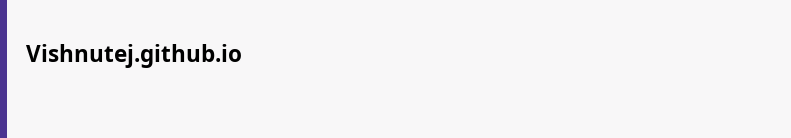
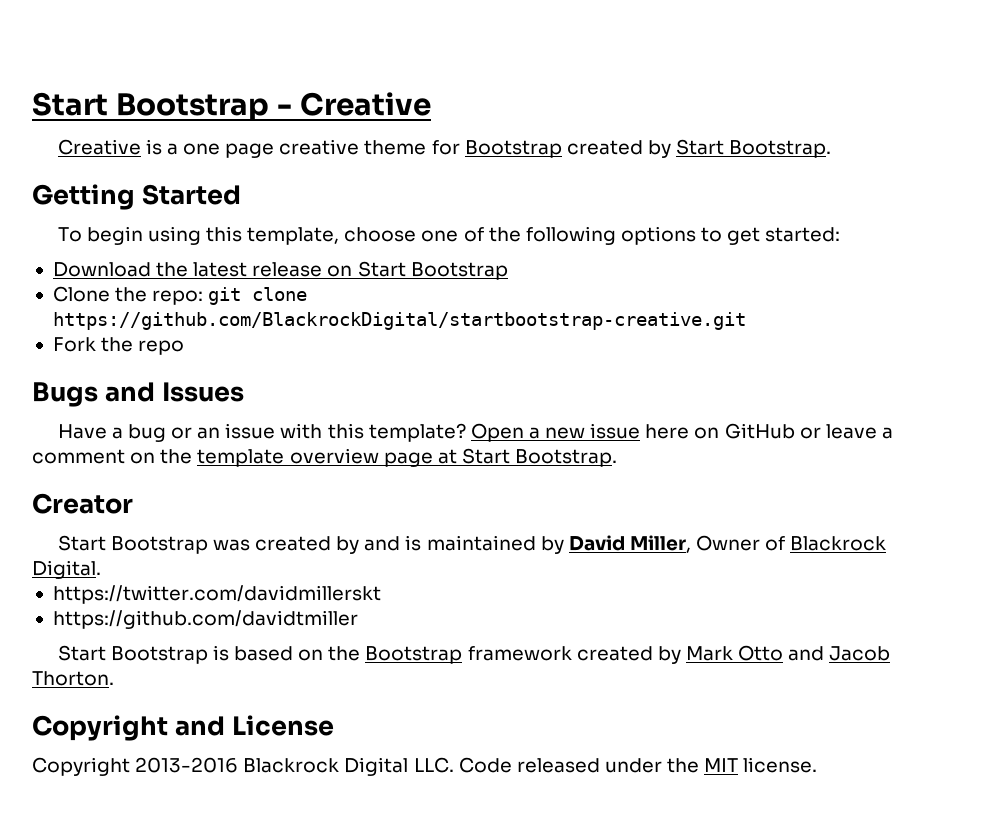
[26,44,242,68] Vishnutej.github.io -> [32,92,431,121] [57,139,832,158] [32,184,241,210] [57,226,841,245] [52,261,508,280] [52,286,308,305] [52,312,746,330] [52,337,185,355] [32,382,244,407] [57,423,893,442] [32,448,618,467] [32,493,133,514] [57,535,887,554] [32,560,101,579] [52,585,381,604] [52,610,358,629] [57,645,891,664] [32,671,114,686] [32,715,334,741] [32,757,818,776] Start Bootstrap - Creative // Creative is a one page creative theme for Bootstrap created by Start Bootstrap. // Getting Started // To begin using this template, choose one of the following options to get started: // Download the latest release on Start Bootstrap // Clone the repo: git clone https://github.com/BlackrockDigital/startbootstrap-creative.git // Fork the repo // Bugs and Issues // Have a bug or an issue with this template? Open a new issue here on GitHub or leave a comment on the template overview page at Start Bootstrap. // Creator // Start Bootstrap was created by and is maintained by David Miller, Owner of Blackrock Digital. // https://twitter.com/davidmillerskt // https://github.com/davidtmiller // Start Bootstrap is based on the Bootstrap framework created by Mark Otto and Jacob Thorton. // Copyright and License // Copyright 2013-2016 Blackrock Digital LLC. Code released under the MIT license.

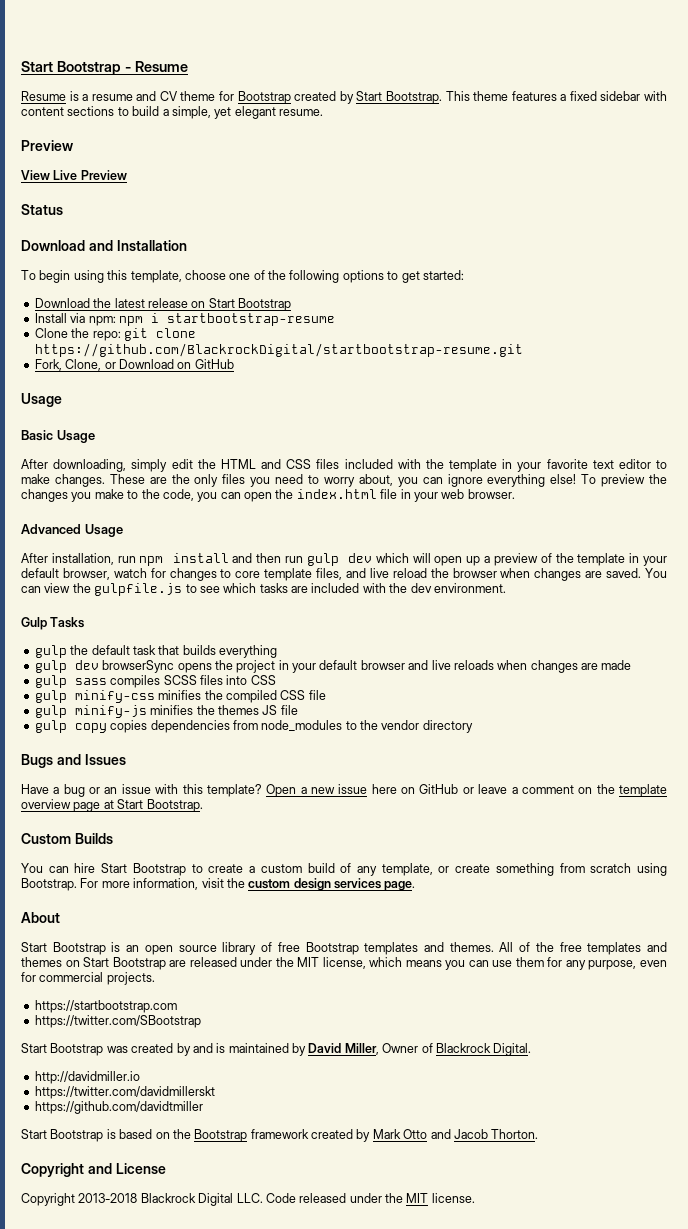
[299,92,431,116] [57,139,360,158] Creative // Creative is a one page creative -> [134,61,188,72] [21,91,178,101] Resume // Resume is a resume and CV
[32,184,241,210] // Getting Started -> [445,91,667,101] [21,106,323,119] [21,140,74,151] [21,170,127,180] [21,204,63,215] [21,240,187,251] This theme features a fixed sidebar with content sections to build a simple, yet elegant resume. // Preview // View Live Preview // Status // Download and Installation
(508, 271) none -> [34,313,335,326] // Install via npm: npm i startbootstrap-resume
[52,312,746,330] [52,337,185,355] https://github.com/BlackrockDigital/startbootstrap-creative.git // Fork the repo -> [34,343,523,357] [34,359,234,371] [21,393,62,407] [21,430,95,443] [21,459,667,472] [21,474,668,487] [21,489,515,502] [21,524,123,537] [21,553,667,566] [21,568,668,581] [21,583,506,596] [21,617,85,630] [34,645,277,658] [34,660,632,673] [34,675,276,688] [34,690,326,703] [34,705,298,718] [34,720,473,733] https://github.com/BlackrockDigital/startbootstrap-resume.git // Fork, Clone, or Download on GitHub // Usage // Basic Usage // After downloading, simply edit the HTML and CSS files included with the template in your favorite text editor to make changes. These are the only files you need to worry about, you can ignore everything else! To preview the changes you make to the code, you can open the index.html file in your web browser. // Advanced Usage // After installation, run npm install and then run gulp dev which will open up a preview of the template in your default browser, watch for changes to core template files, and live reload the browser when changes are saved. You can view the gulpfile.js to see which tasks are included with the dev environment. // Gulp Tasks // gulp the default task that builds everything // gulp dev browserSync opens the project in your default browser and live reloads when changes are made // gulp sass compiles SCSS files into CSS // gulp minify-css minifies the compiled CSS file // gulp minify-js minifies the themes JS file // gulp copy copies dependencies from node_modules to the vendor directory
[32,493,133,514] Creator -> [21,833,113,844] [21,863,667,876] [21,878,416,891] [21,912,60,923] [21,942,667,955] [21,957,667,970] [21,972,155,985] [34,1000,177,1013] [34,1015,201,1028] Custom Builds // You can hire Start Bootstrap to create a custom build of any template, or create something from scratch using Bootstrap. For more information, visit the custom design services page. // About // Start Bootstrap is an open source library of free Bootstrap templates and themes. All of the free templates and themes on Start Bootstrap are released under the MIT license, which means you can use them for any purpose, even for commercial projects. // https://startbootstrap.com // https://twitter.com/SBootstrap
(101, 569) none -> [34,1071,140,1084] // http://davidmiller.io
[135,757,239,773] 2013-2016 -> [78,1193,138,1203] 2013-2018

